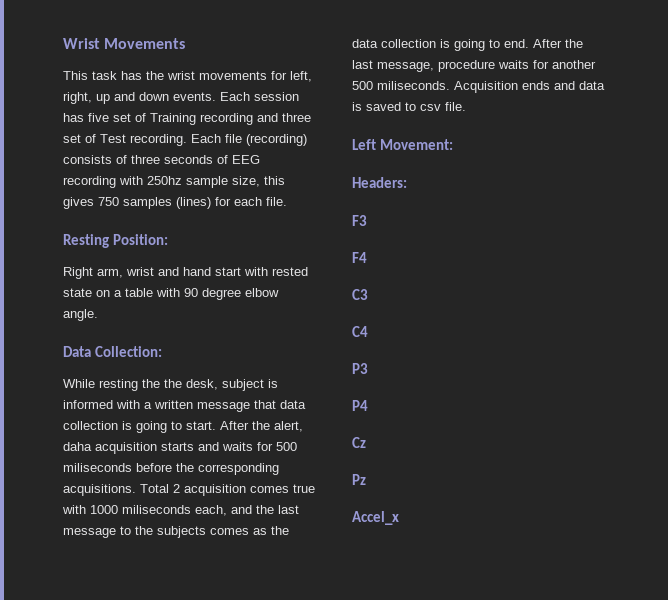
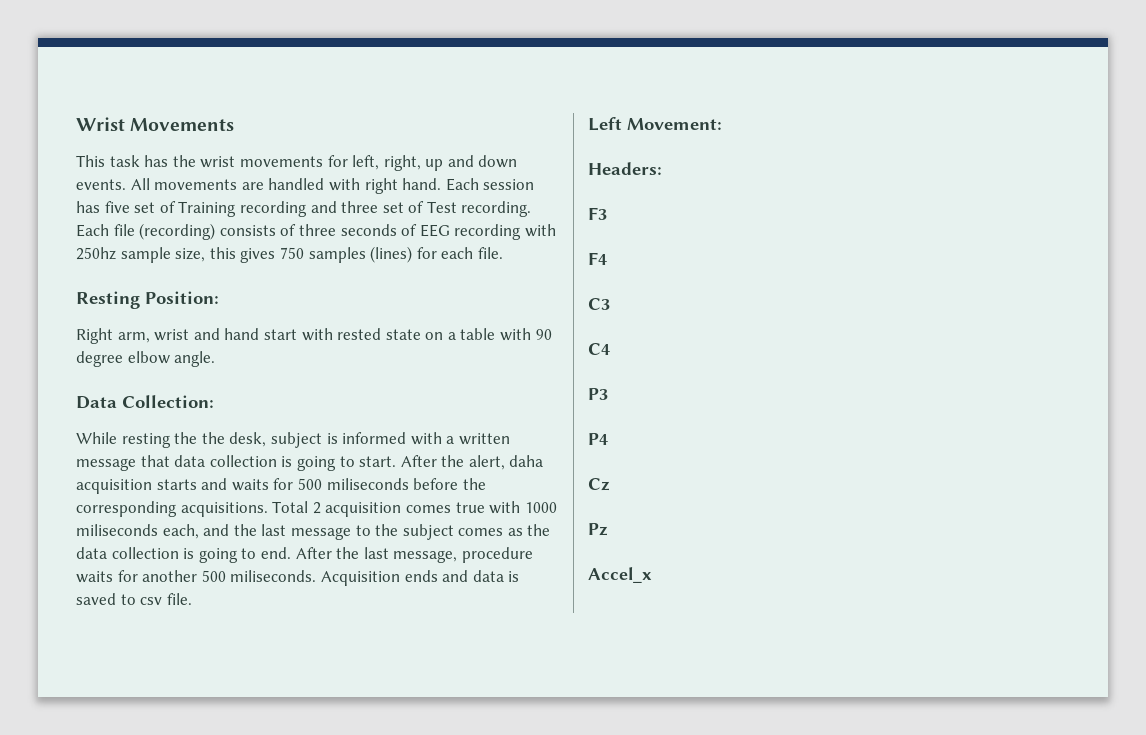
(216, 96) none -> [130,178,442,194] All movements are handled with right hand.
[157,526,206,538] subjects -> [402,524,454,540] subject

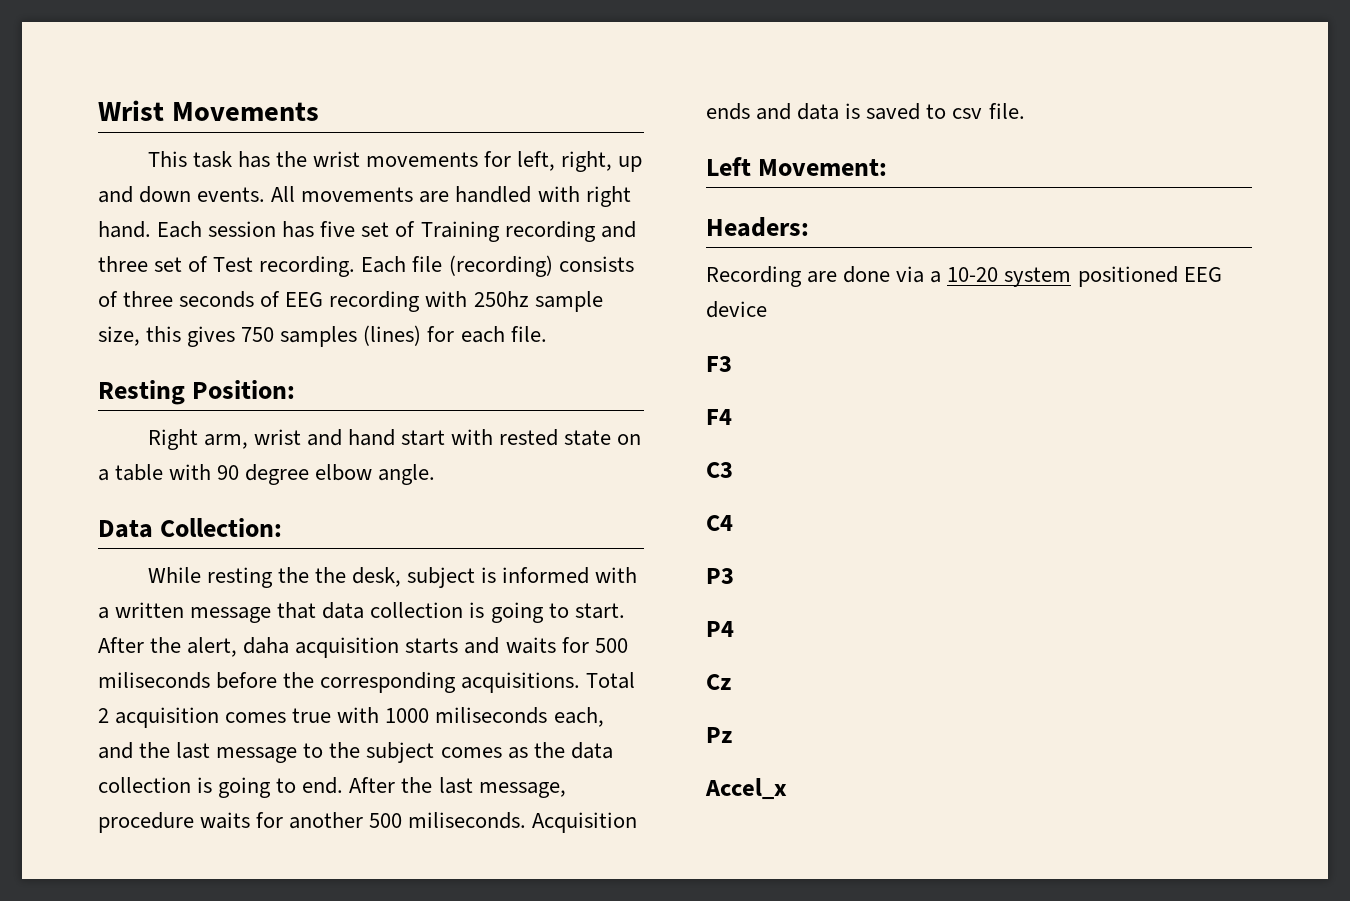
(662, 168) none -> [706,266,1222,287] [706,301,767,318] // Recording are done via a 10-20 system positioned EEG device

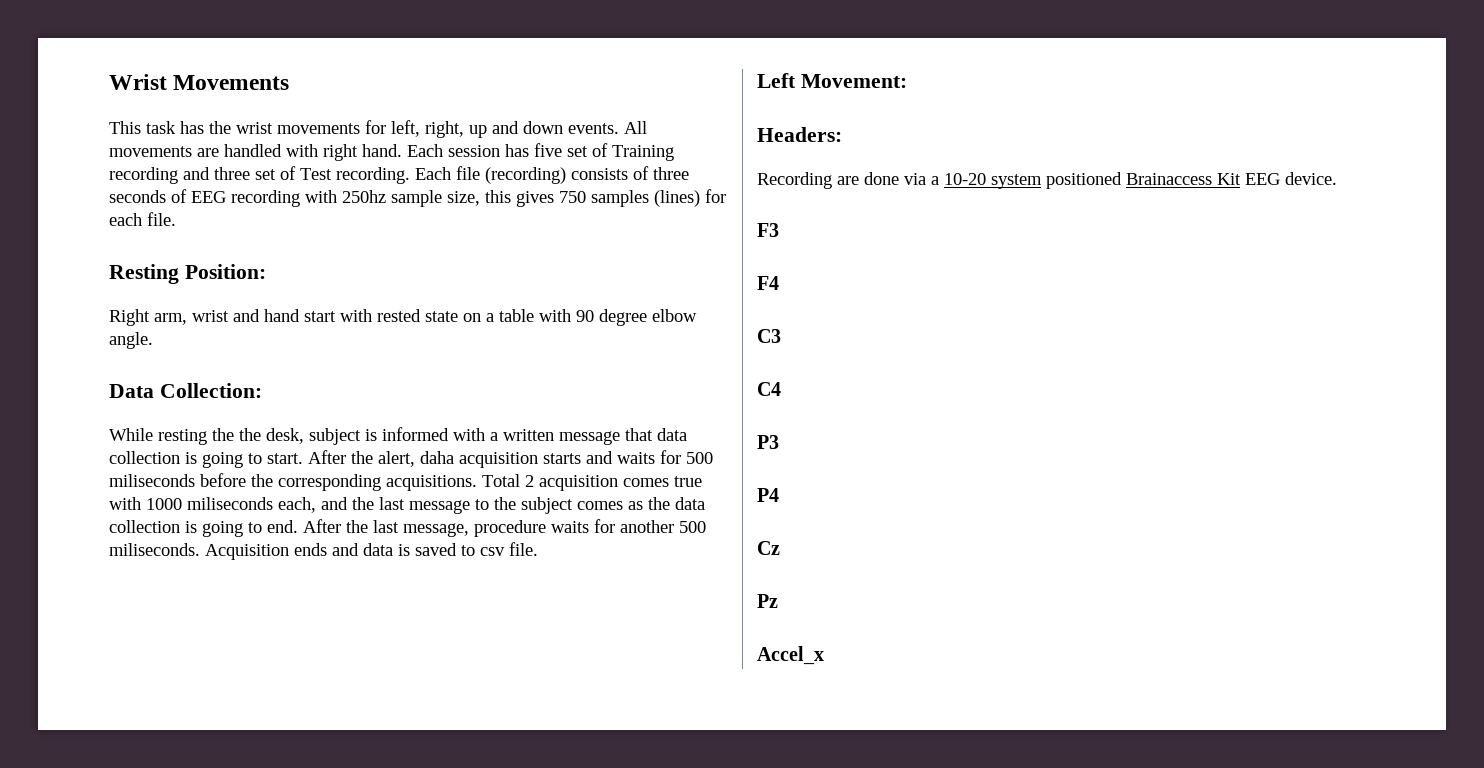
[1183,267,1222,282] [706,301,767,318] EEG device -> [1126,172,1337,185] Brainaccess Kit EEG device.

